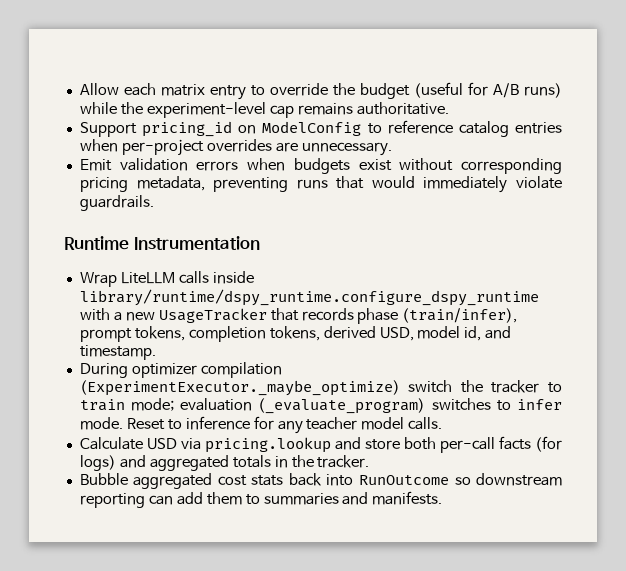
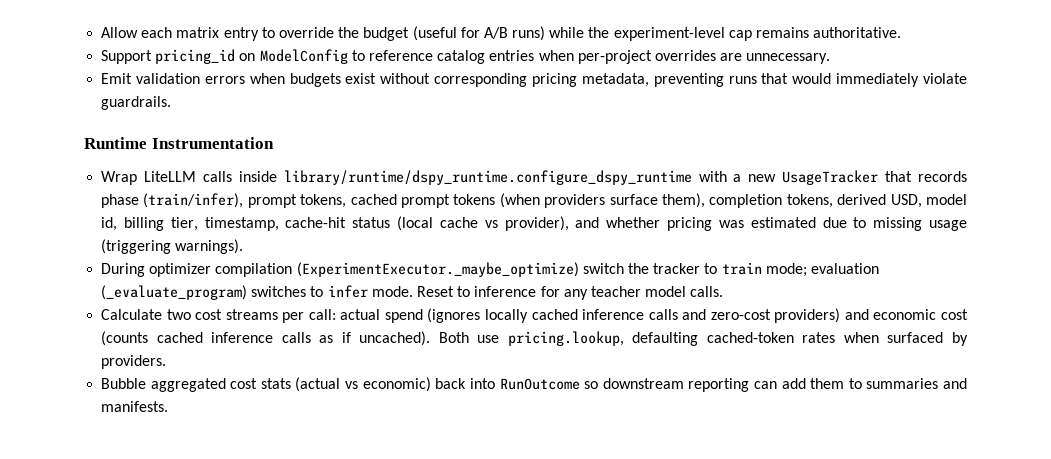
(185, 333) none -> [350,193,706,208] cached prompt tokens (when providers surface them),
[485,326,512,339] [79,345,156,360] and timestamp. -> [123,216,967,231] [101,239,244,254] billing tier, timestamp, cache-hit status (local cache vs provider), and whether pricing was estimated due to missing usage (triggering warnings).
[146,436,562,453] [79,455,370,471] USD via pricing.lookup and store both per-call facts (for logs) and aggregated totals in the tracker. -> [166,308,969,323] [101,331,968,346] [101,355,167,369] two cost streams per call: actual spend (ignores locally cached inference calls and zero-cost providers) and economic cost (counts cached inference calls as if uncached). Both use pricing.lookup, defaulting cached-token rates when surfaced by providers.
(284, 480) none -> [295,377,431,392] (actual vs economic)

